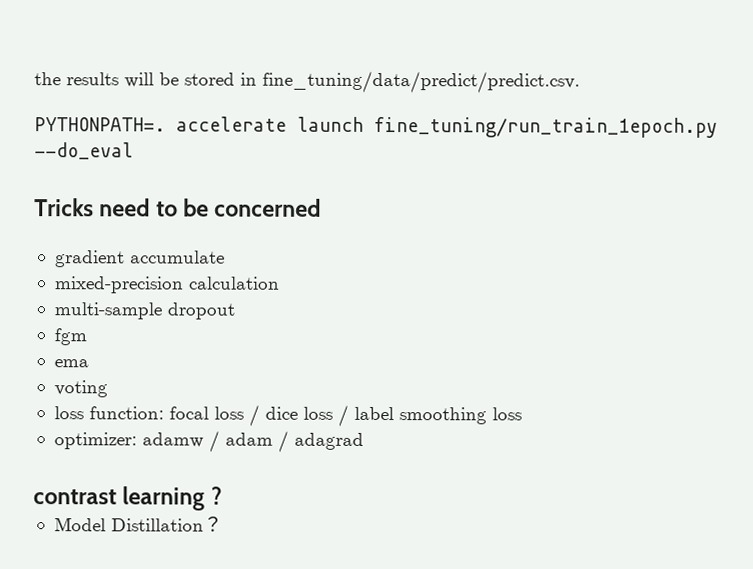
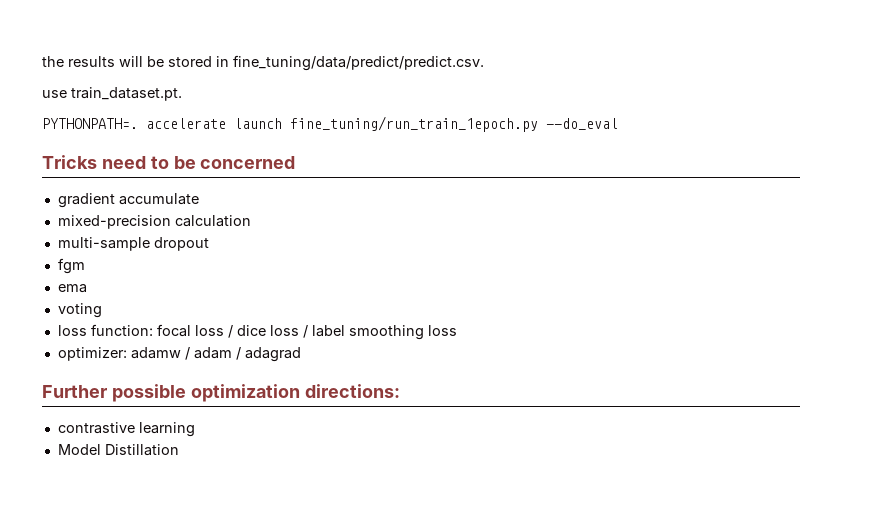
(580, 82) none -> [42,87,182,101] // use train_dataset.pt.
[33,489,117,505] contrast -> [42,384,400,402] [57,422,135,434] Further possible optimization directions: // contrastive
[210,486,222,505] ? -> (195, 429) none
[202,516,223,532] ？ -> (179, 450) none

